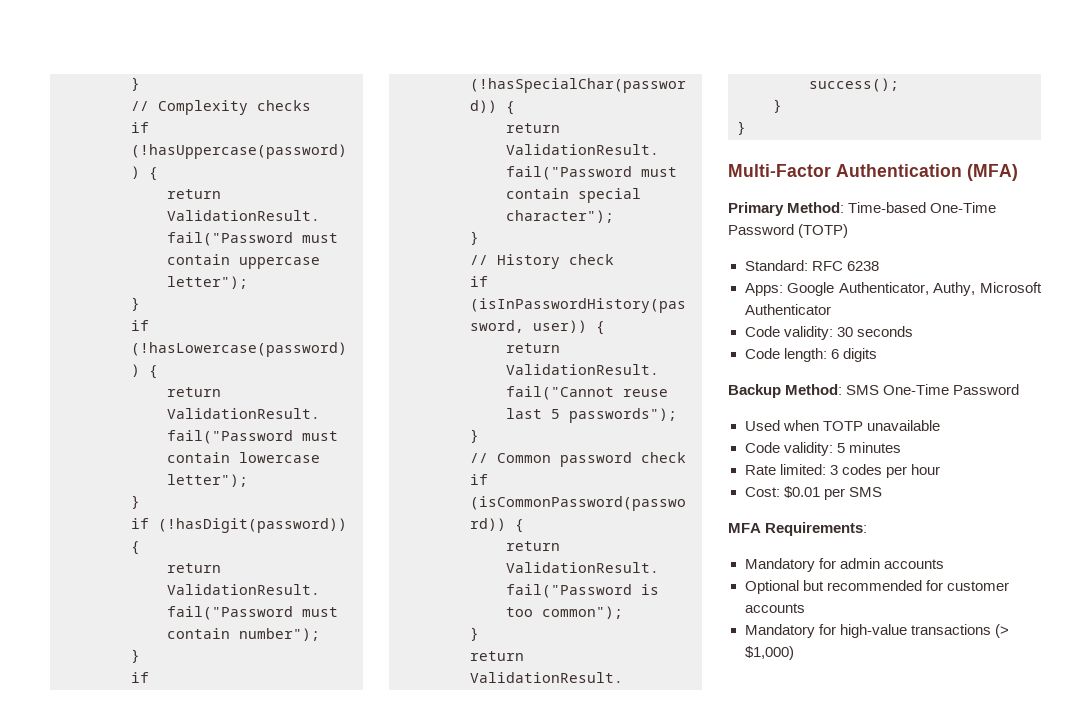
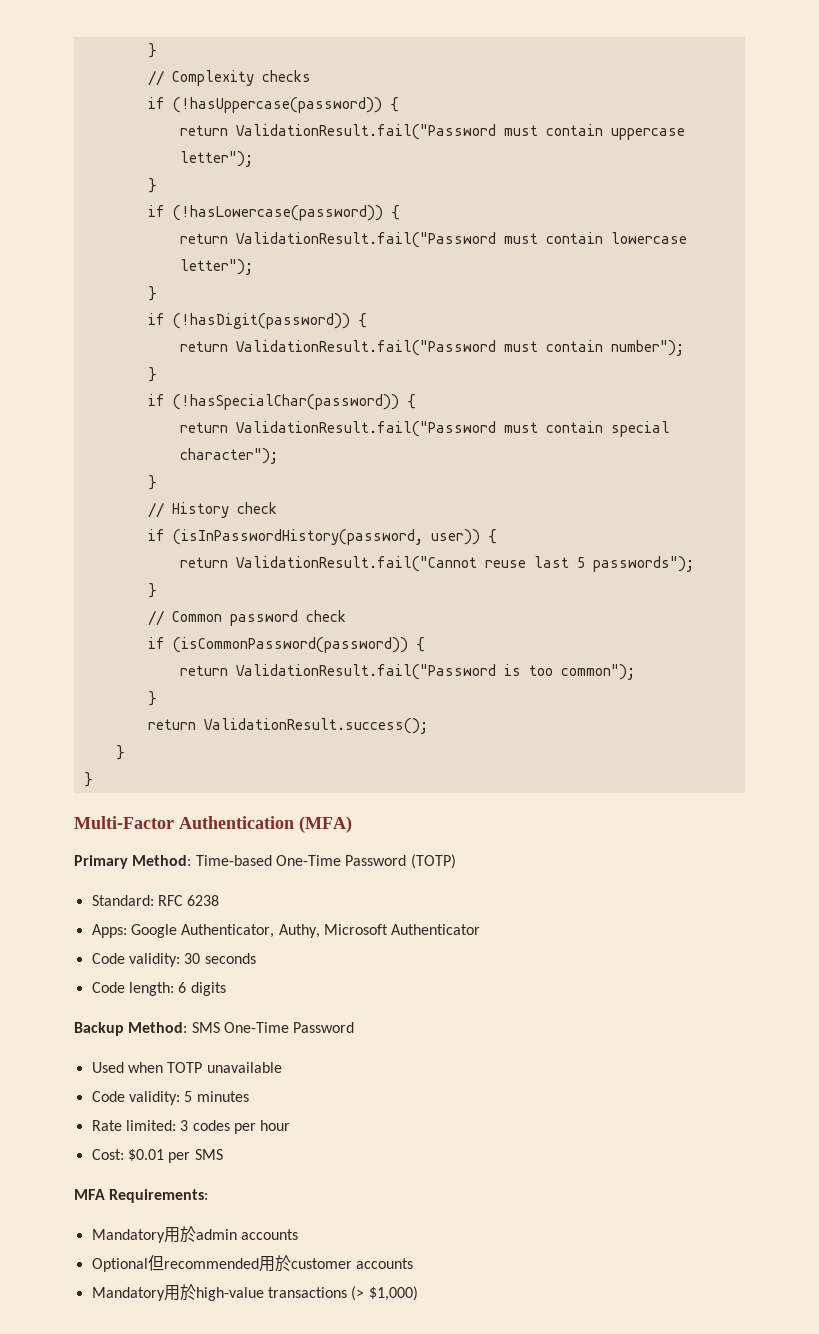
[818,558,836,569] for -> [163,1226,196,1243] 用於
[802,580,943,591] but recommended for -> [147,1255,291,1272] 但recommended用於
[818,624,836,635] for -> [163,1284,196,1301] 用於

